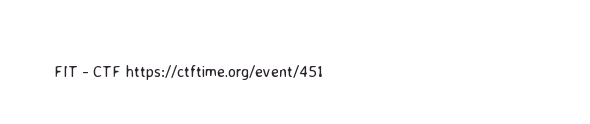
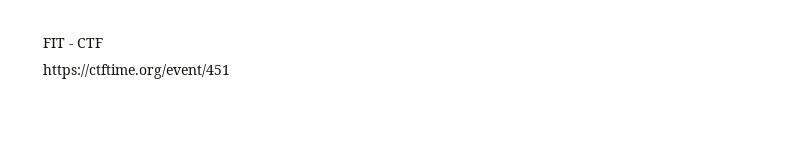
(122, 71) none -> (103, 43) //

